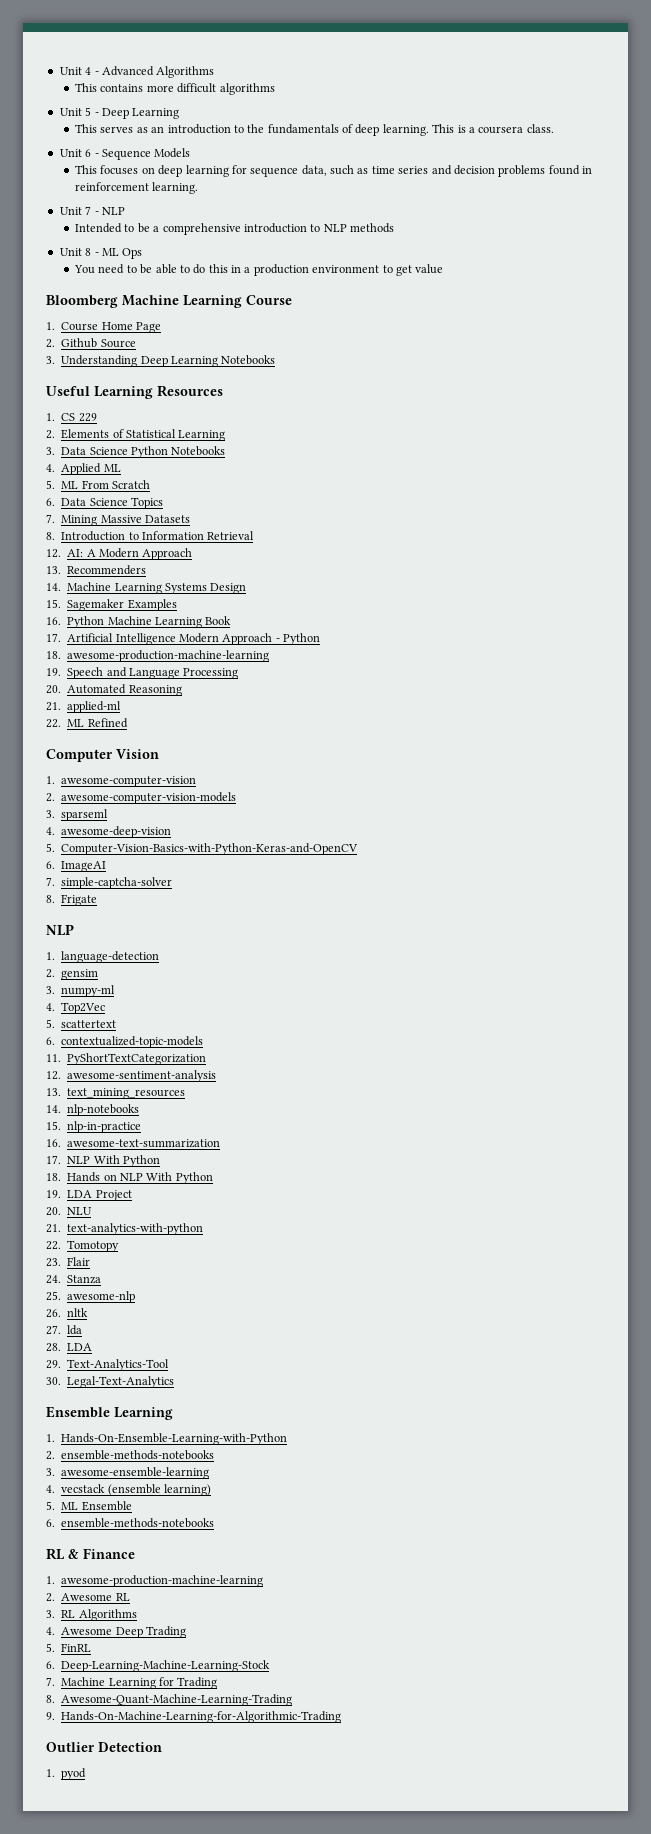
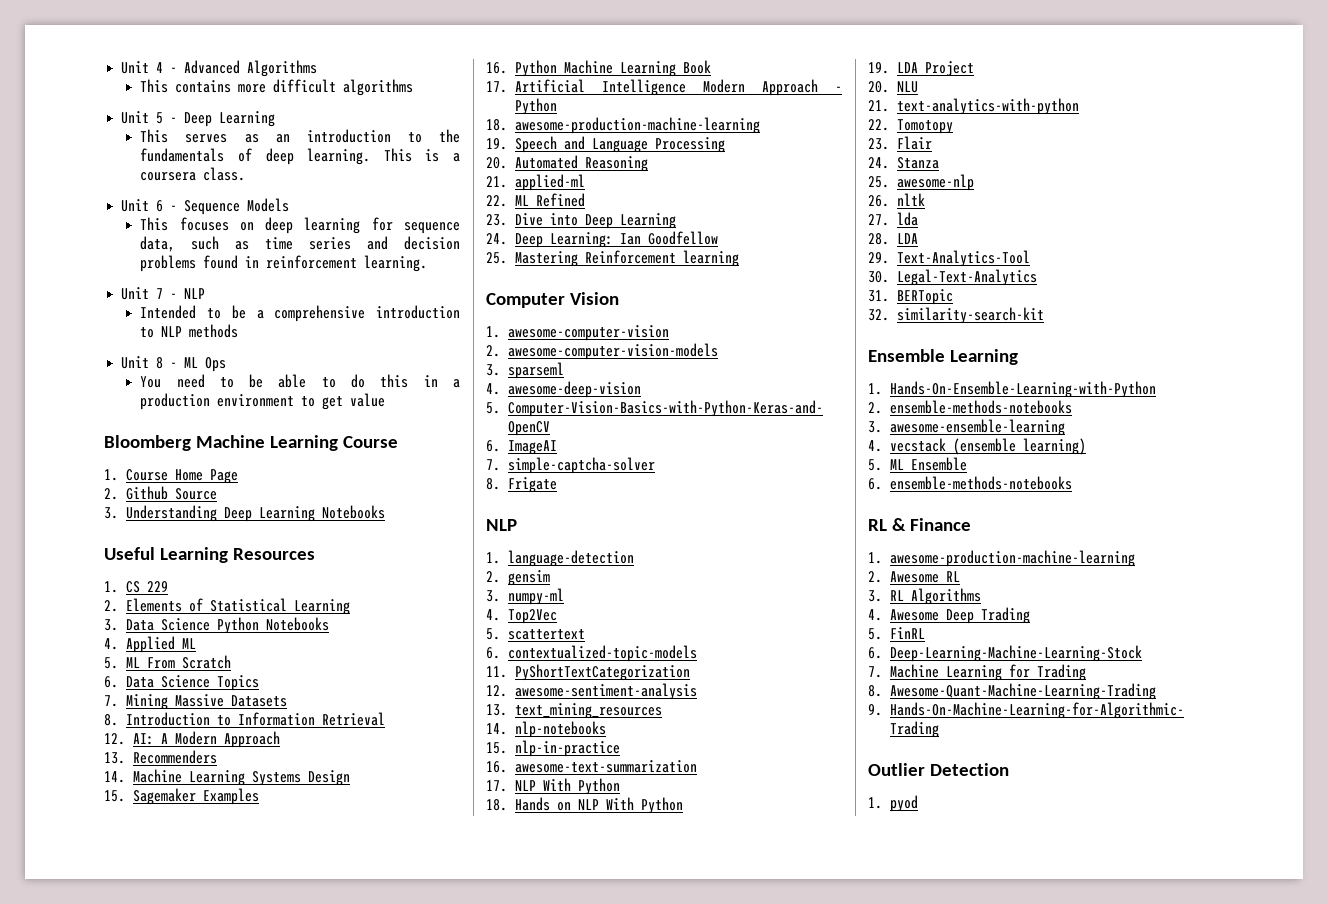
(128, 723) none -> [486,213,676,229] [486,231,718,248] [486,250,739,267] // 23. Dive into Deep Learning // 24. Deep Learning: Ian Goodfellow // 25. Mastering Reinforcement learning
(175, 1382) none -> [868,289,953,305] [868,307,1044,324] // 31. BERTopic // 32. similarity-search-kit

